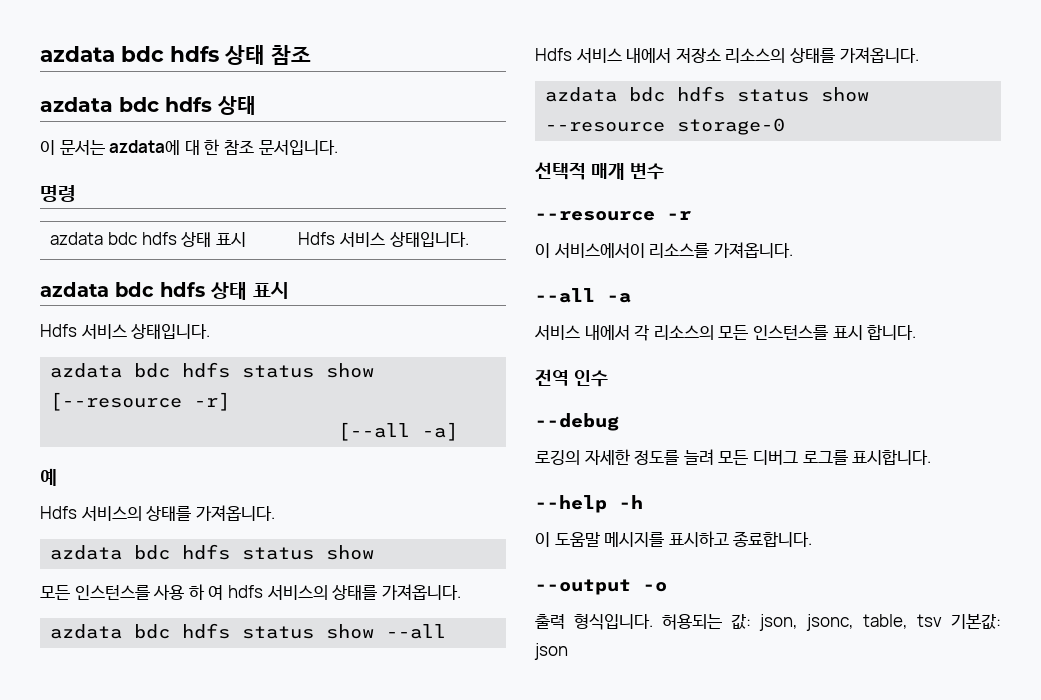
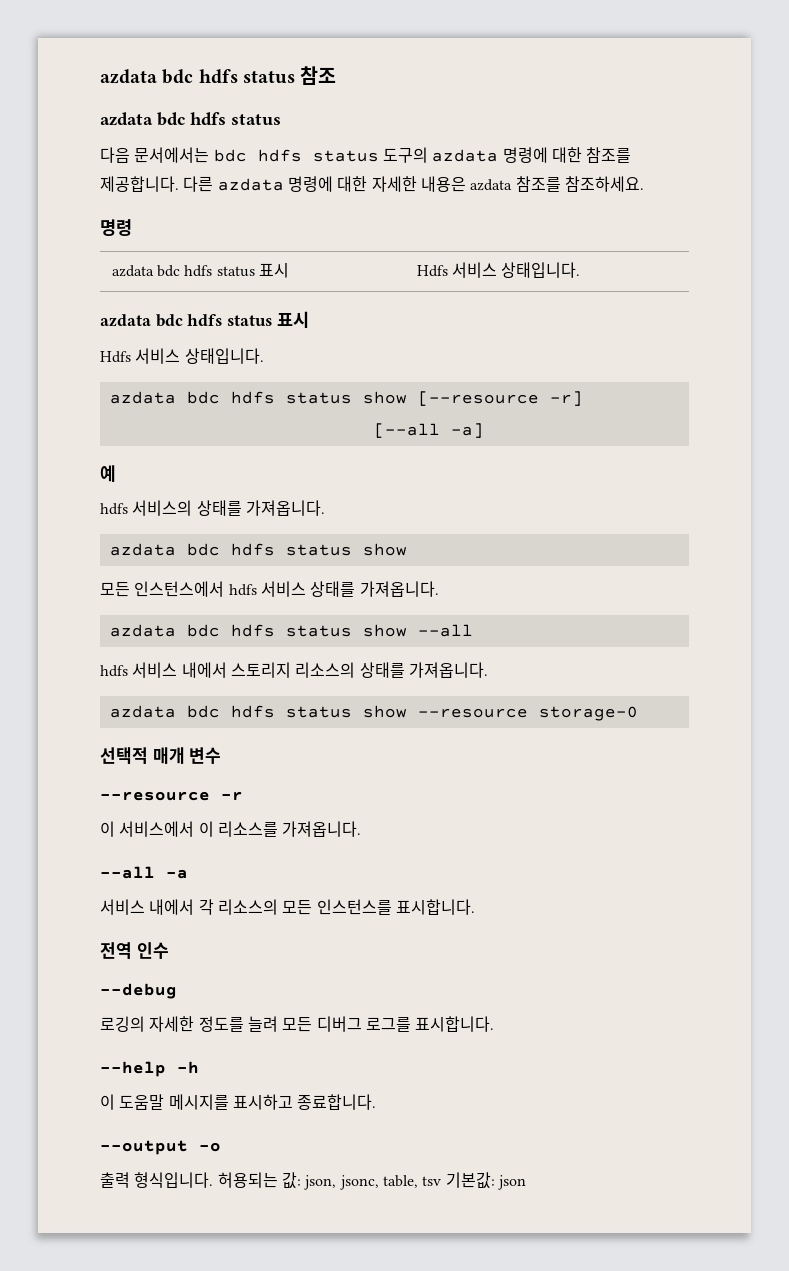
[40,45,265,65] azdata bdc hdfs 상태 -> [100,69,295,84] azdata bdc hdfs status
[217,96,256,115] [40,139,338,155] 상태 // 이 문서는 azdata에 대 한 참조 문서입니다. -> [231,114,281,126] [100,147,632,163] [100,176,644,192] status // 다음 문서에서는 bdc hdfs status 도구의 azdata 명령에 대한 참조를 제공합니다. 다른 azdata 명령에 대한 자세한 내용은 azdata 참조를 참조하세요.
[181,232,212,247] 상태 -> [216,266,255,277] status
[210,282,247,300] 상태 -> [227,315,273,326] status
[40,506,77,519] Hdfs -> [100,503,128,515] hdfs
[74,584,328,600] 인스턴스를 사용 하 여 hdfs 서비스의 -> [134,581,306,597] 인스턴스에서 hdfs 서비스
[535,48,721,63] Hdfs 서비스 내에서 저장소 -> [100,662,291,678] hdfs 서비스 내에서 스토리지
[553,243,645,258] 서비스에서이 -> [119,821,214,837] 서비스에서 이
[832,324,917,340] 표시 합니다. -> [395,899,475,915] 표시합니다.

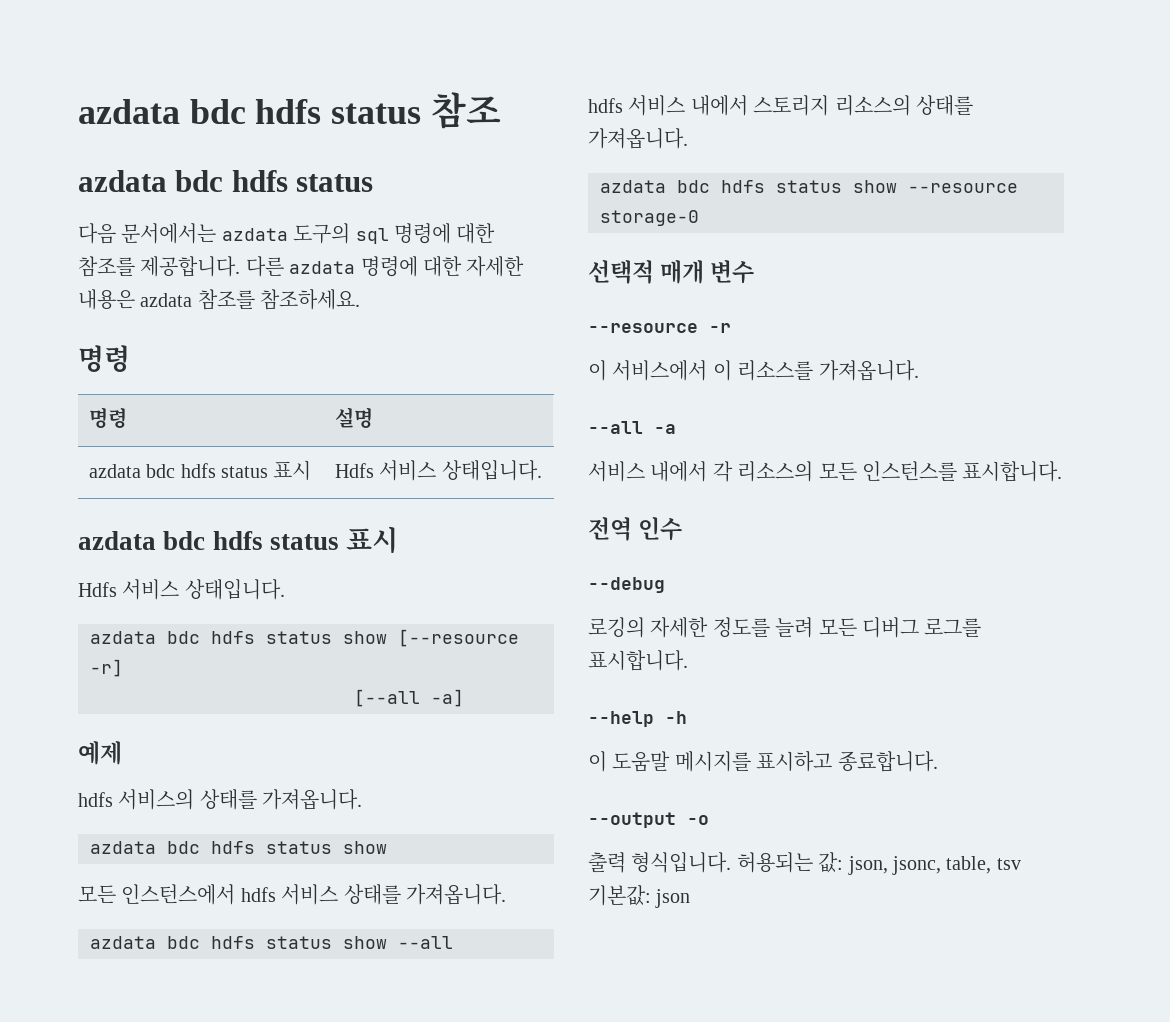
[213,147,499,163] bdc hdfs status 도구의 azdata -> [221,223,389,244] azdata 도구의 sql
(132, 227) none -> [88,407,127,428] [334,407,373,428] // 명령 | 설명
[100,465,116,482] 예 -> [78,741,122,765] 예제

